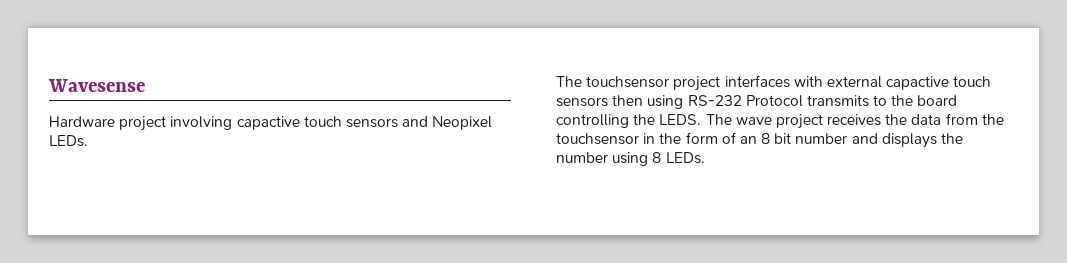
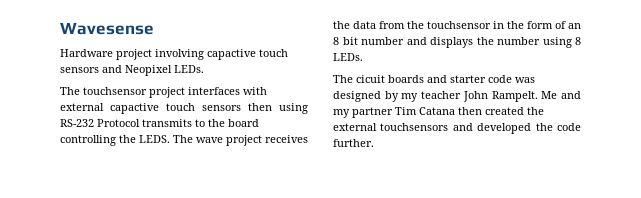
(705, 158) none -> [333,75,535,83] [333,91,581,102] [333,107,544,118] [333,123,581,134] [333,139,374,147] // The cicuit boards and starter code was designed by my teacher John Rampelt. Me and my partner Tim Catana then created the external touchsensors and developed the code further.

